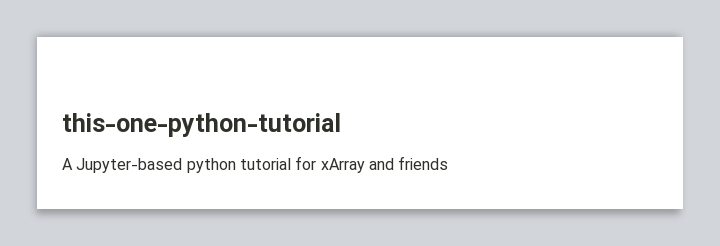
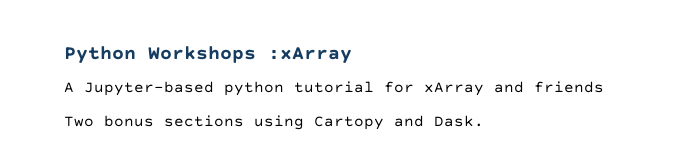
[62,113,341,137] this-one-python-tutorial -> [64,46,352,64] Python Workshops :xArray
(449, 163) none -> [64,115,484,130] // Two bonus sections using Cartopy and Dask.

